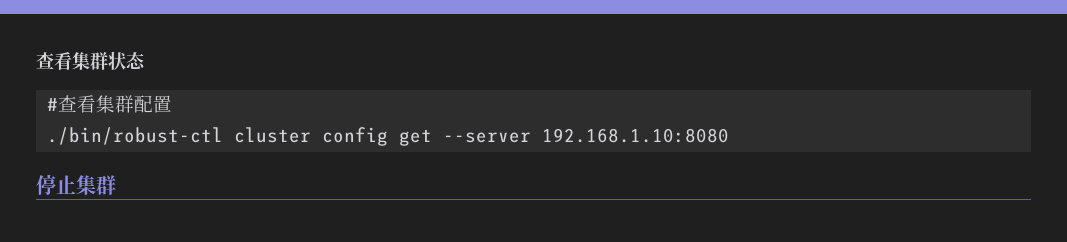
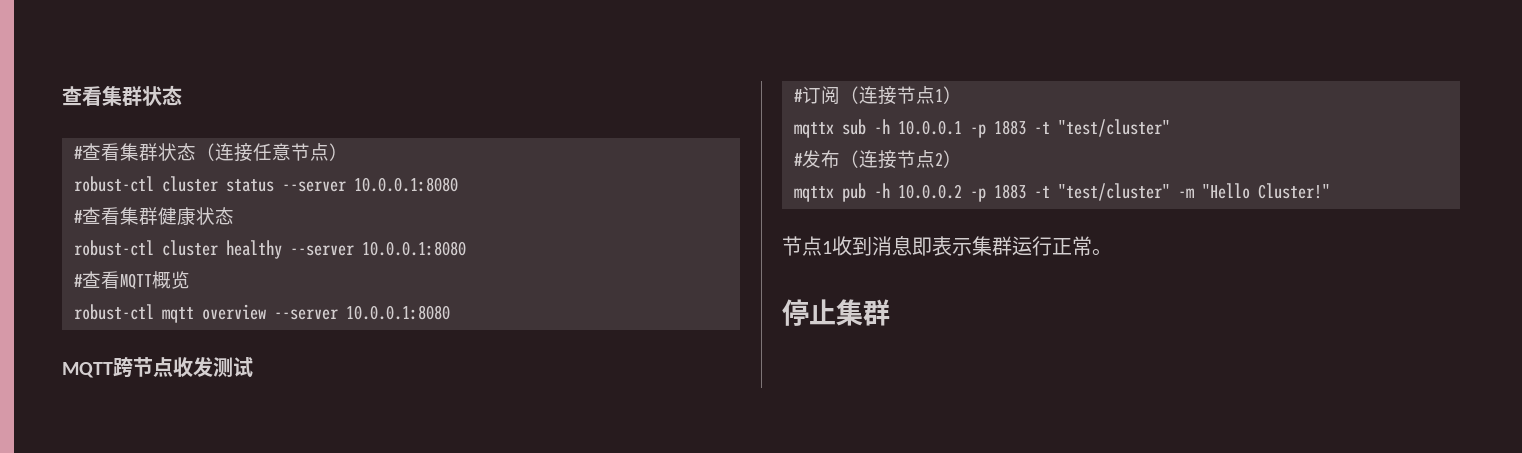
[133,95,172,113] [46,127,729,146] 配置 // ./bin/robust-ctl cluster config get --server 192.168.1.10:8080 -> [158,143,348,162] [74,176,458,192] [74,207,234,226] [74,240,466,259] [74,271,190,289] [74,304,450,323] [62,357,253,378] [794,86,962,105] [794,119,1170,138] [794,150,962,169] [794,183,1330,202] [782,236,1112,256] 状态（连接任意节点） // robust-ctl cluster status --server 10.0.0.1:8080 // #查看集群健康状态 // robust-ctl cluster healthy --server 10.0.0.1:8080 // #查看MQTT概览 // robust-ctl mqtt overview --server 10.0.0.1:8080 // MQTT跨节点收发测试 // #订阅（连接节点1） // mqttx sub -h 10.0.0.1 -p 1883 -t "test/cluster" // #发布（连接节点2） // mqttx pub -h 10.0.0.2 -p 1883 -t "test/cluster" -m "Hello Cluster!" // 节点1收到消息即表示集群运行正常。

